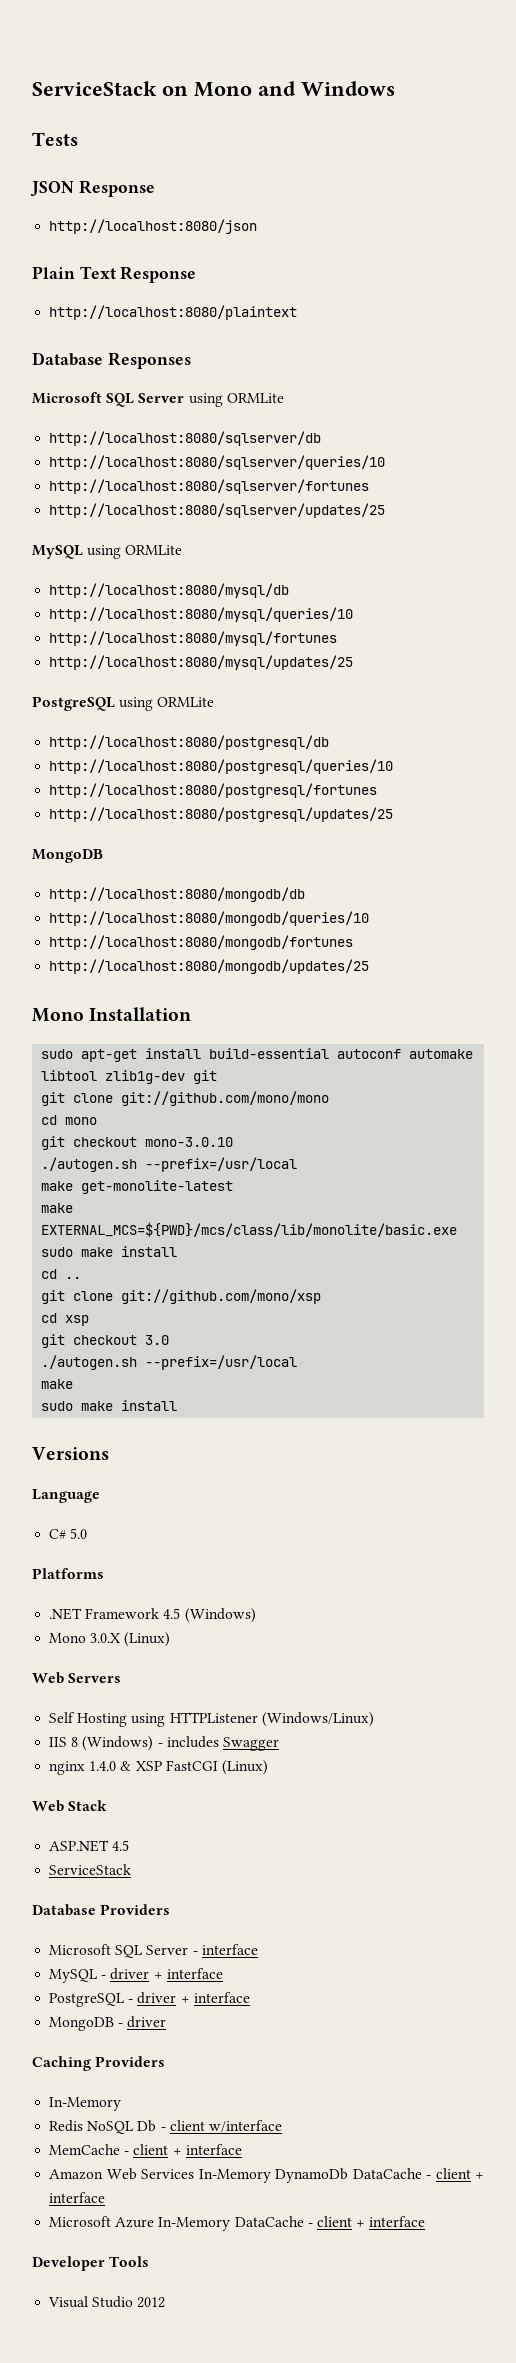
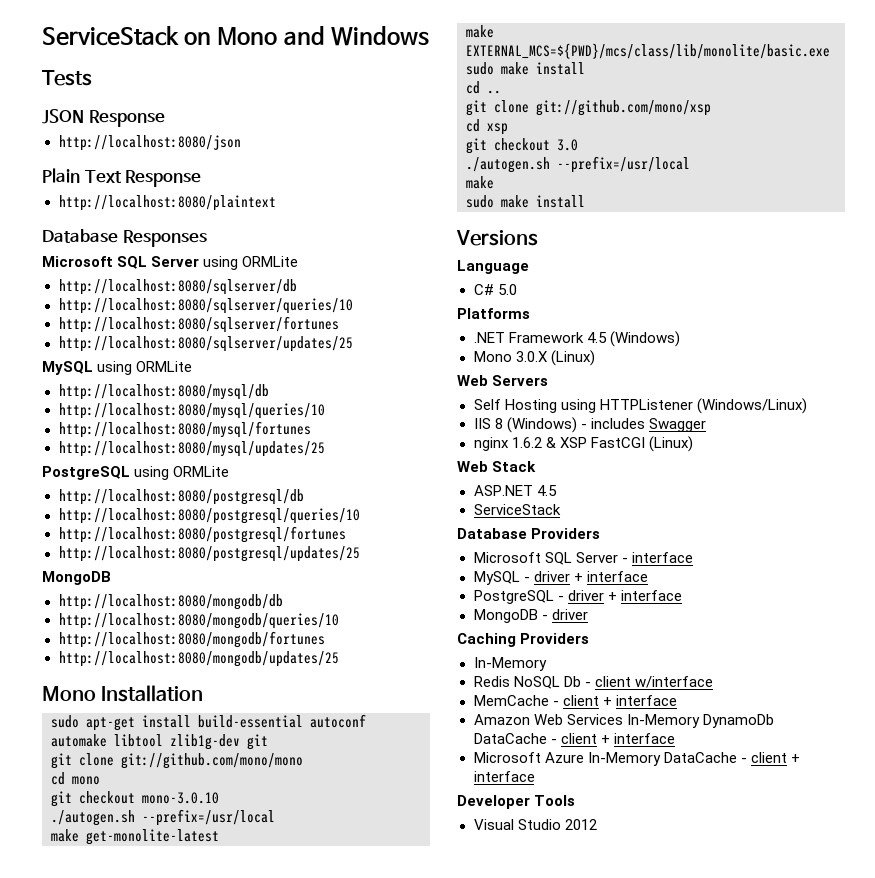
[89,1761,117,1771] 1.4.0 -> [511,437,542,448] 1.6.2

